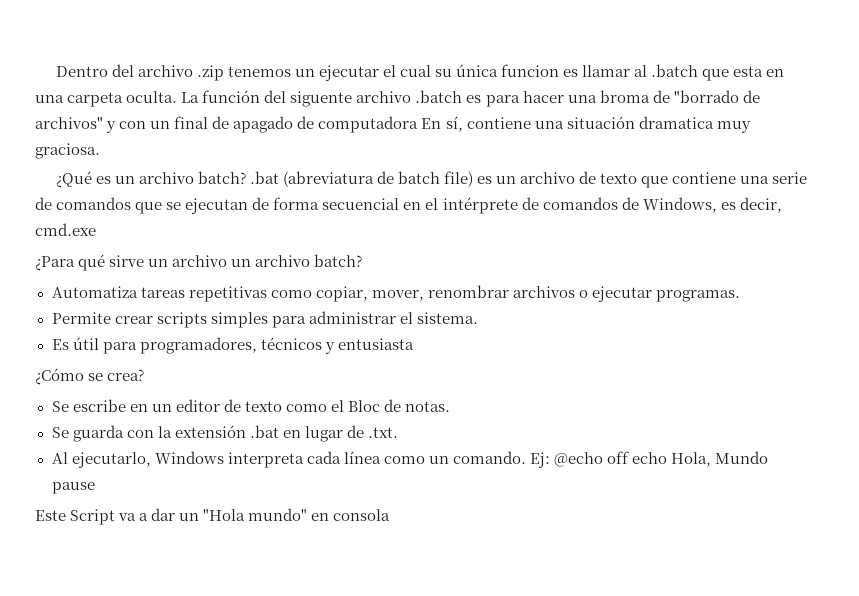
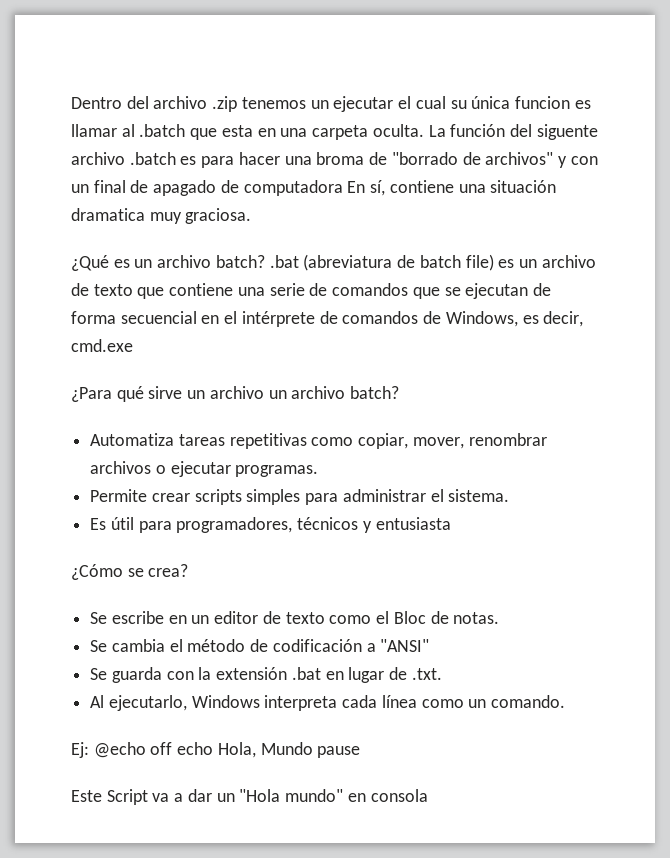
(451, 406) none -> [90,639,430,652] // Se cambia el método de codificación a "ANSI"
(526, 457) none -> (566, 701) //

